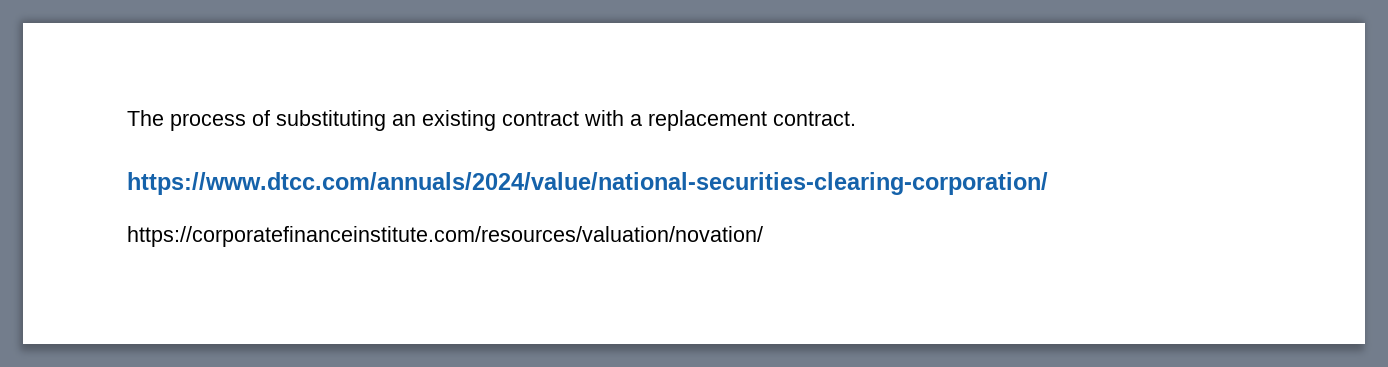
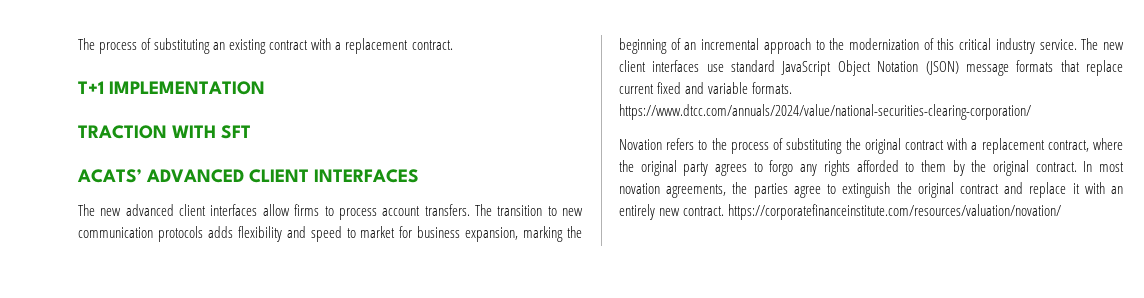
[127,172,1048,195] https://www.dtcc.com/annuals/2024/value/national-securities-clearing-corporation/ // -> [78,81,266,95] [78,125,252,139] [77,169,420,183] [78,204,583,220] [78,226,583,242] [619,38,1124,54] [619,60,1123,76] [619,82,793,94] [619,104,1031,120] [619,138,1123,154] [619,160,1124,176] [619,182,1123,198] [619,204,725,220] T+1 IMPLEMENTATION // TRACTION WITH SFT // ACATS’ ADVANCED CLIENT INTERFACES // The new advanced client interfaces allow firms to process account transfers. The transition to new communication protocols adds flexibility and speed to market for business expansion, marking the beginning of an incremental approach to the modernization of this critical industry service. The new client interfaces use standard JavaScript Object Notation (JSON) message formats that replace current fixed and variable formats. https://www.dtcc.com/annuals/2024/value/national-securities-clearing-corporation/ // Novation refers to the process of substituting the original contract with a replacement contract, where the original party agrees to forgo any rights afforded to them by the original contract. In most novation agreements, the parties agree to extinguish the original contract and replace it with an entirely new contract.

